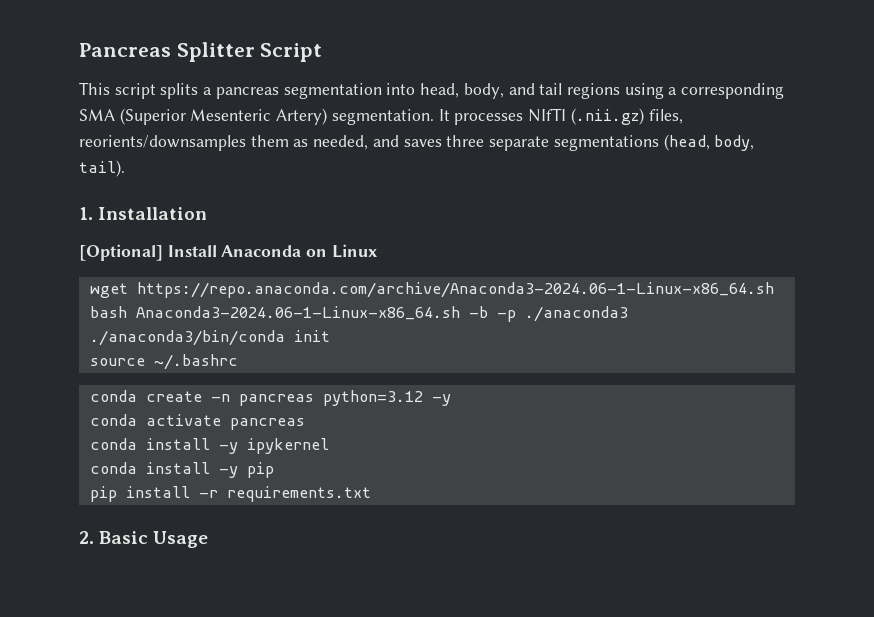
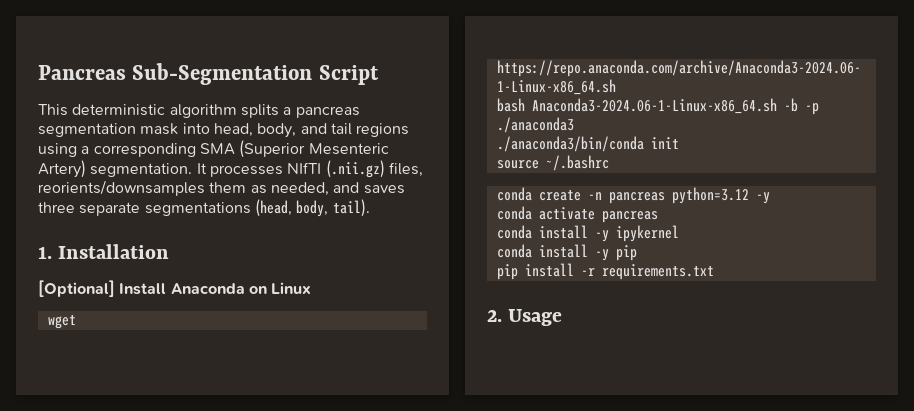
[176,42,255,62] Splitter -> [132,63,313,85] Sub-Segmentation
[114,83,156,99] script -> [72,104,237,118] deterministic algorithm
(382, 91) none -> [140,123,179,135] mask
[99,531,149,544] Basic -> (502, 316) none

